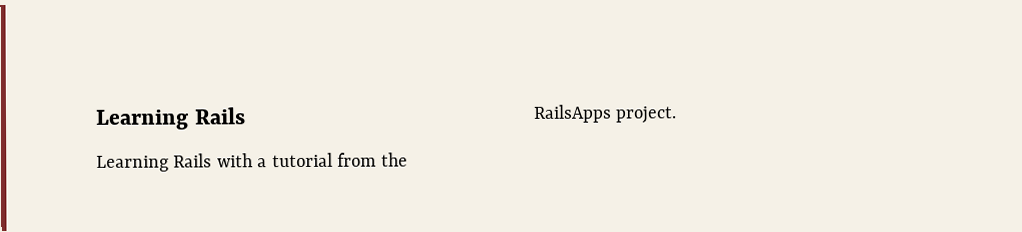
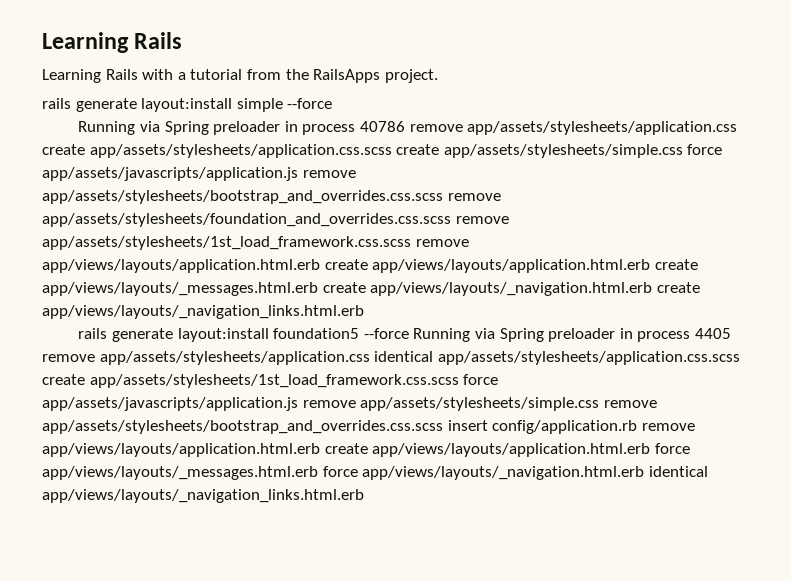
(678, 115) none -> [42,98,333,112] [78,121,738,135] [42,144,723,158] [42,167,356,181] [42,190,501,204] [42,213,509,227] [42,236,469,250] [42,259,698,273] [42,282,700,296] [42,305,364,319] [78,328,731,342] [42,351,740,365] [42,374,499,388] [42,397,657,411] [42,420,695,434] [42,443,690,457] [42,466,708,480] [42,489,364,503] // rails generate layout:install simple --force // Running via Spring preloader in process 40786 remove app/assets/stylesheets/application.css create app/assets/stylesheets/application.css.scss create app/assets/stylesheets/simple.css force app/assets/javascripts/application.js remove app/assets/stylesheets/bootstrap_and_overrides.css.scss remove app/assets/stylesheets/foundation_and_overrides.css.scss remove app/assets/stylesheets/1st_load_framework.css.scss remove app/views/layouts/application.html.erb create app/views/layouts/application.html.erb create app/views/layouts/_messages.html.erb create app/views/layouts/_navigation.html.erb create app/views/layouts/_navigation_links.html.erb // rails generate layout:install foundation5 --force Running via Spring preloader in process 4405 remove app/assets/stylesheets/application.css identical app/assets/stylesheets/application.css.scss create app/assets/stylesheets/1st_load_framework.css.scss force app/assets/javascripts/application.js remove app/assets/stylesheets/simple.css remove app/assets/stylesheets/bootstrap_and_overrides.css.scss insert config/application.rb remove app/views/layouts/application.html.erb create app/views/layouts/application.html.erb force app/views/layouts/_messages.html.erb force app/views/layouts/_navigation.html.erb identical app/views/layouts/_navigation_links.html.erb

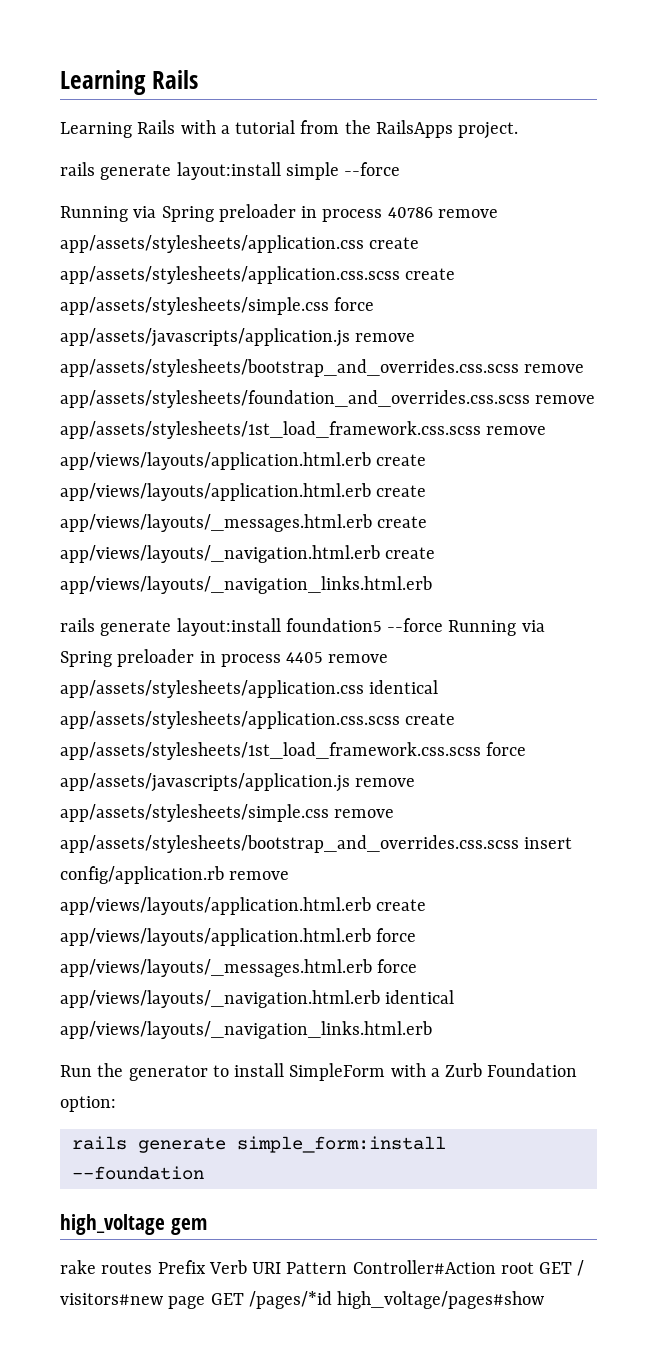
(364, 496) none -> [60,1063,578,1081] [60,1096,116,1112] [71,1136,446,1153] [71,1166,204,1180] [60,1214,207,1235] [60,1260,585,1276] [60,1291,545,1309] // Run the generator to install SimpleForm with a Zurb Foundation option: // rails generate simple_form:install --foundation // high_voltage gem // rake routes Prefix Verb URI Pattern Controller#Action root GET / visitors#new page GET /pages/*id high_voltage/pages#show

